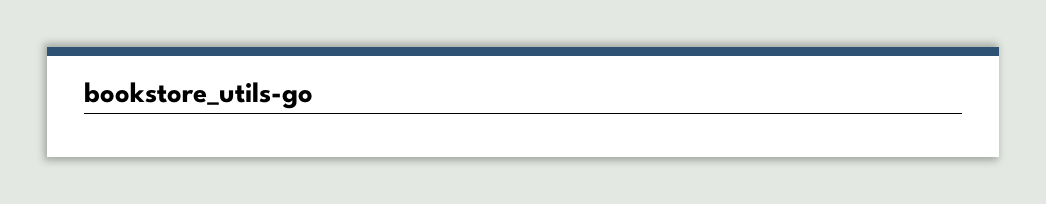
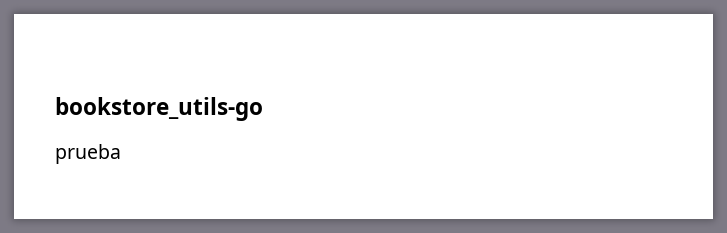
(313, 95) none -> [55,144,121,164] // prueba

